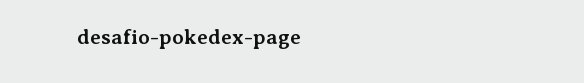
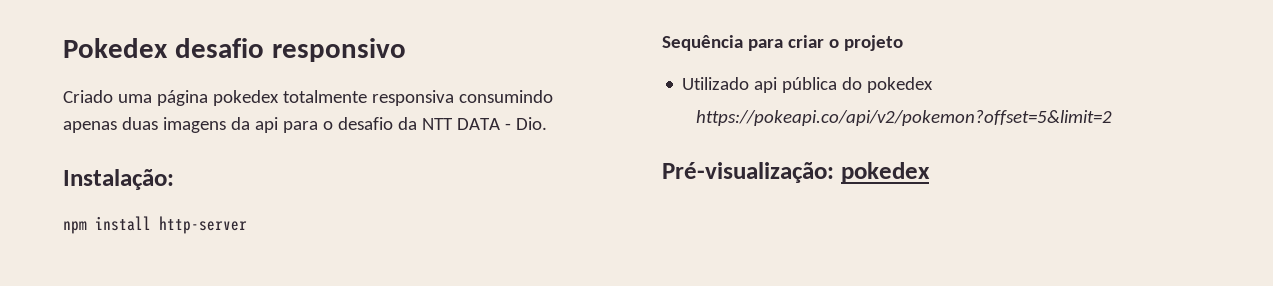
[77,29,301,49] desafio-pokedex-page -> [63,38,406,62] [63,90,553,106] [63,117,547,133] [63,169,174,190] [63,216,247,234] [662,35,903,51] [682,77,934,93] [696,110,1113,126] [662,162,930,183] Pokedex desafio responsivo // Criado uma página pokedex totalmente responsiva consumindo apenas duas imagens da api para o desafio da NTT DATA - Dio. // Instalação: // npm install http-server // Sequência para criar o projeto // Utilizado api pública do pokedex // https://pokeapi.co/api/v2/pokemon?offset=5&limit=2 // Pré-visualização: pokedex

